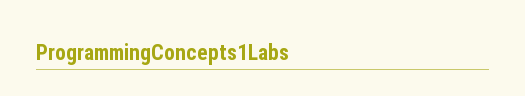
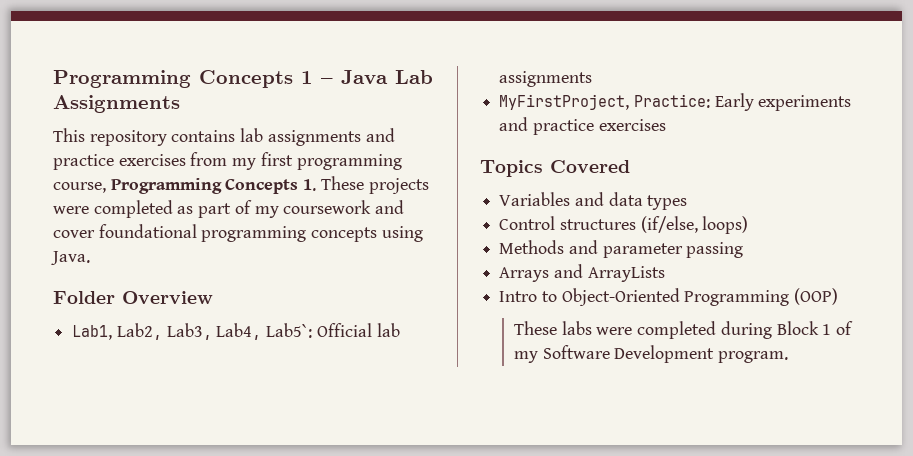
[36,43,289,65] ProgrammingConcepts1Labs -> [53,70,433,88] [53,95,180,113] [53,128,395,146] [53,152,402,170] [53,176,429,194] [53,200,405,218] [53,224,423,242] [51,251,90,265] [53,291,213,304] [72,323,400,340] [499,71,593,87] [499,93,852,111] [499,117,666,135] [480,160,630,177] [499,192,688,210] [499,216,749,234] [499,240,744,258] [499,264,665,282] [499,288,839,306] [513,321,853,339] [513,345,789,363] Programming Concepts 1 – Java Lab Assignments // This repository contains lab assignments and practice exercises from my first programming course, Programming Concepts 1. These projects were completed as part of my coursework and cover foundational programming concepts using Java. // Folder Overview // Lab1, Lab2, Lab3, Lab4, Lab5`: Official lab assignments // MyFirstProject, Practice: Early experiments and practice exercises // Topics Covered // Variables and data types // Control structures (if/else, loops) // Methods and parameter passing // Arrays and ArrayLists // Intro to Object-Oriented Programming (OOP) // These labs were completed during Block 1 of my Software Development program.

